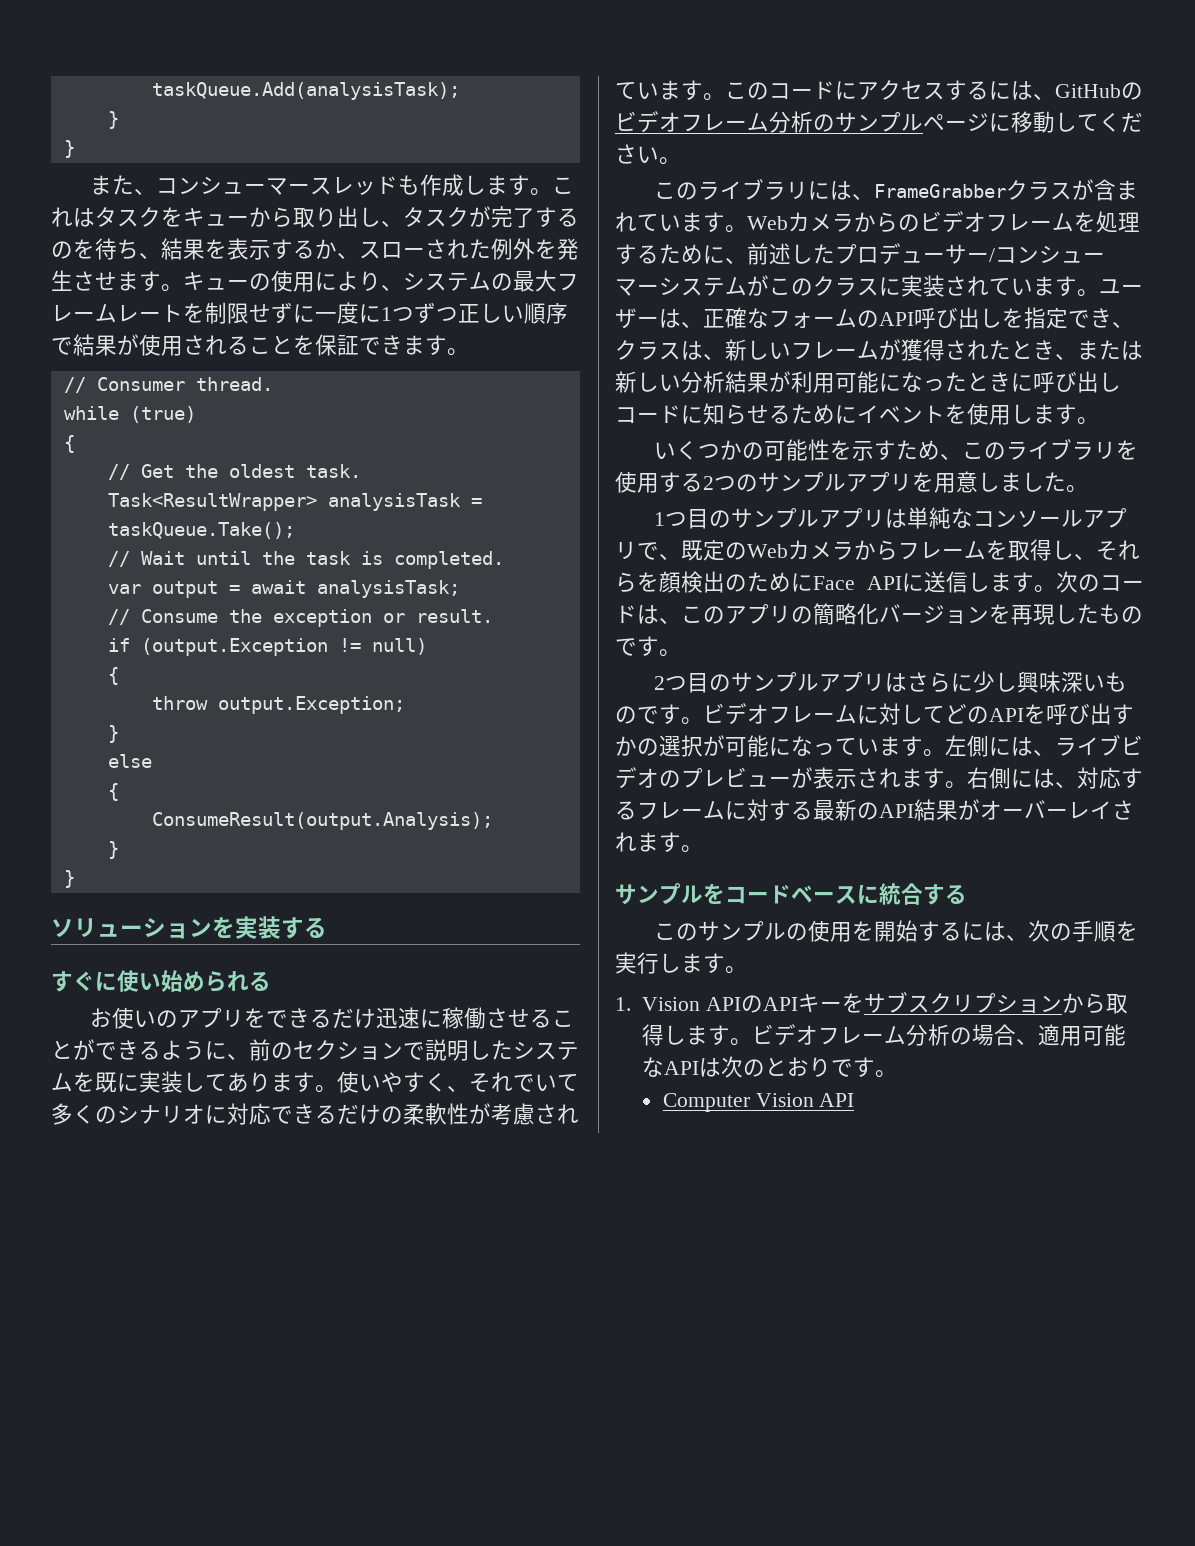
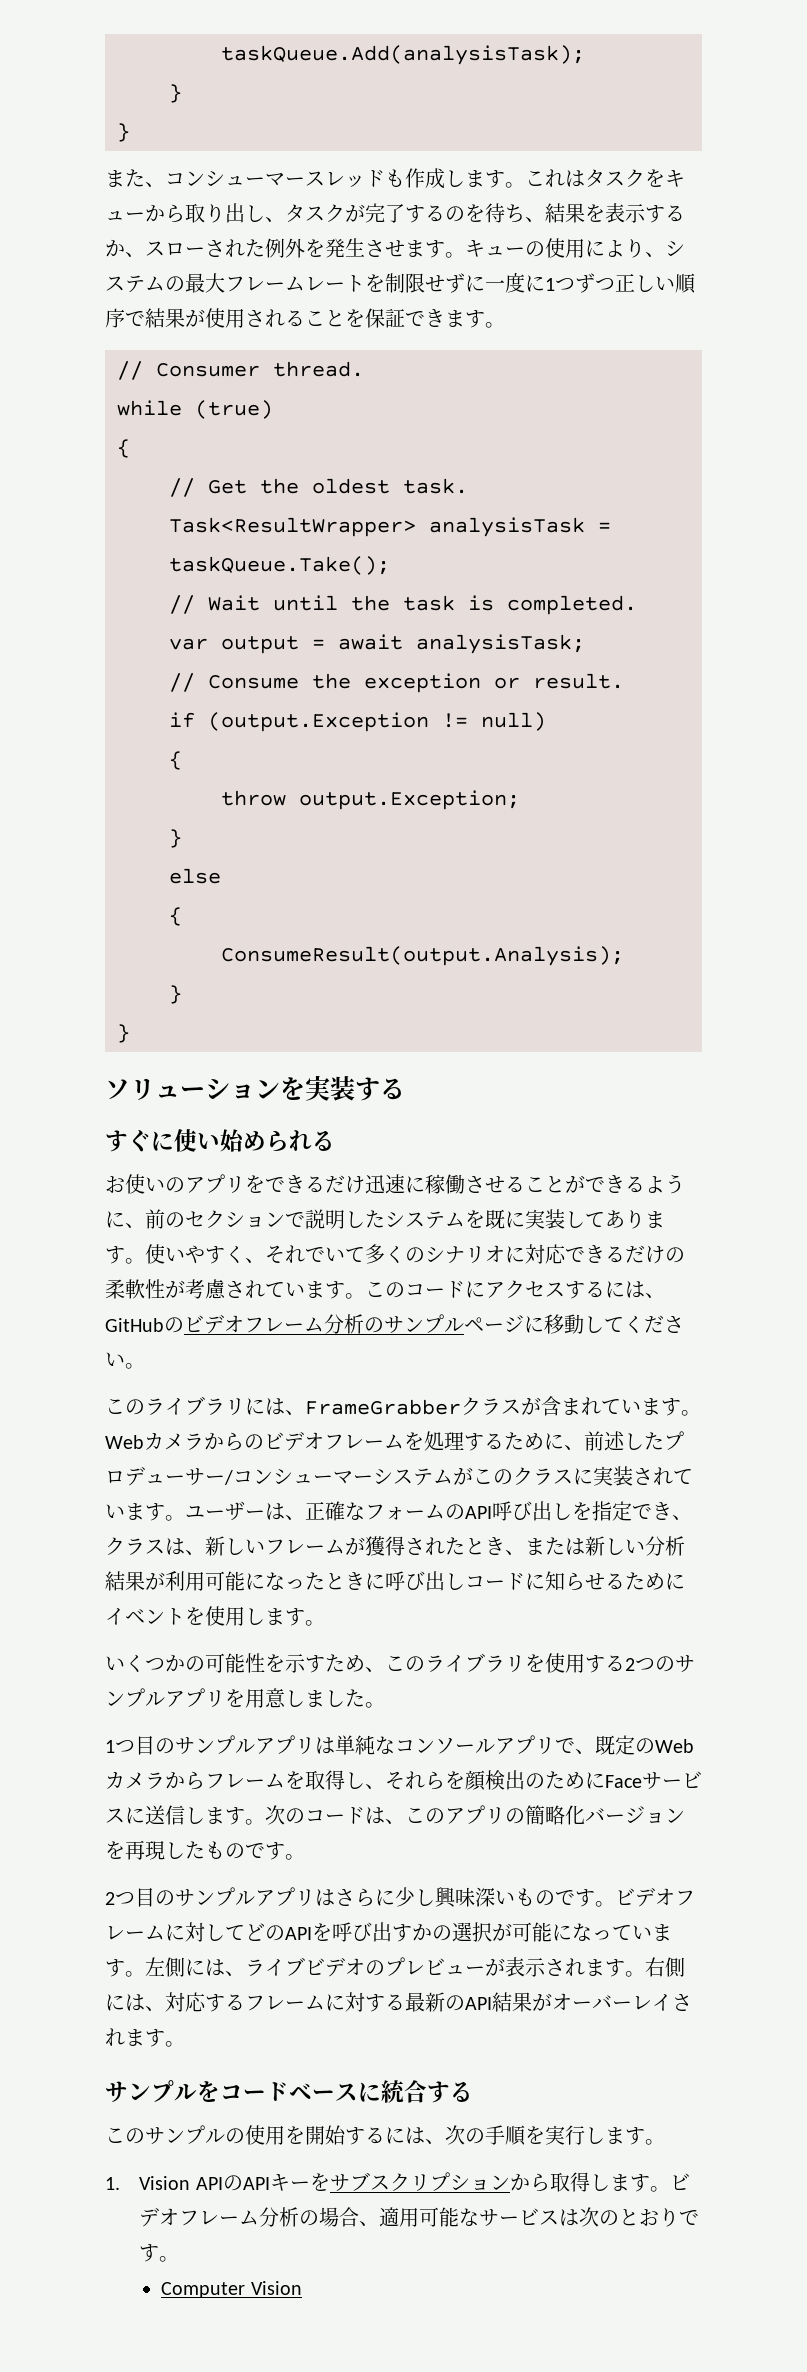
[867,576,902,590] API -> [642,1771,702,1789] [105,1808,125,1823] サービス
[663,1061,699,1075] API -> [479,2208,560,2226] サービス
[819,1093,855,1107] API -> (302, 2288) none

